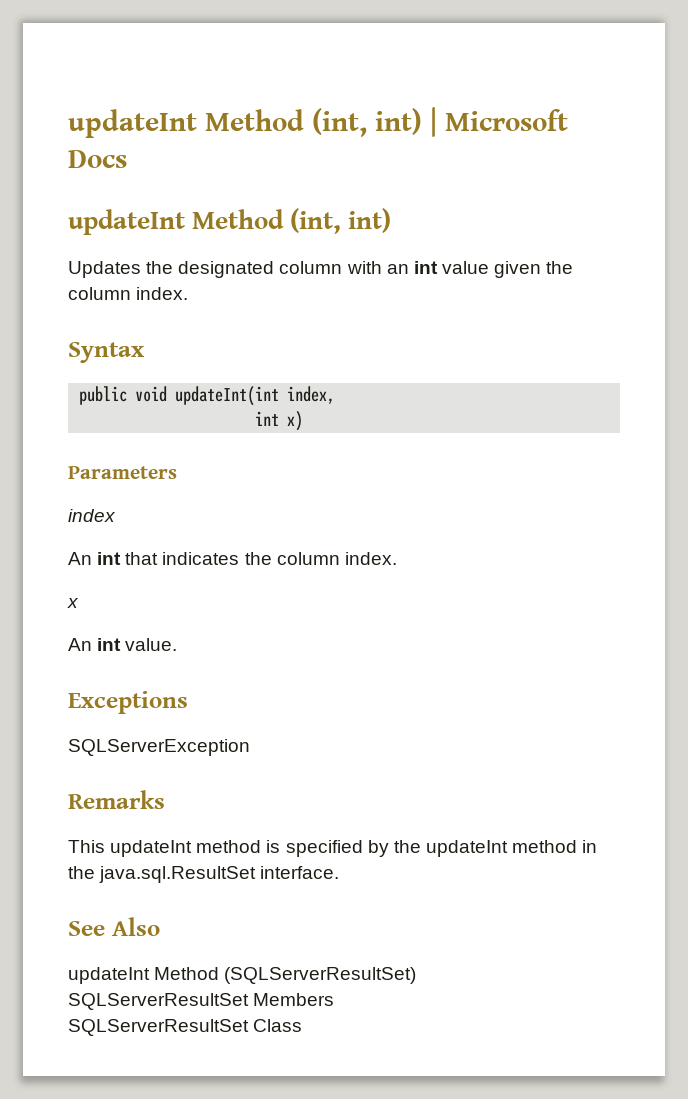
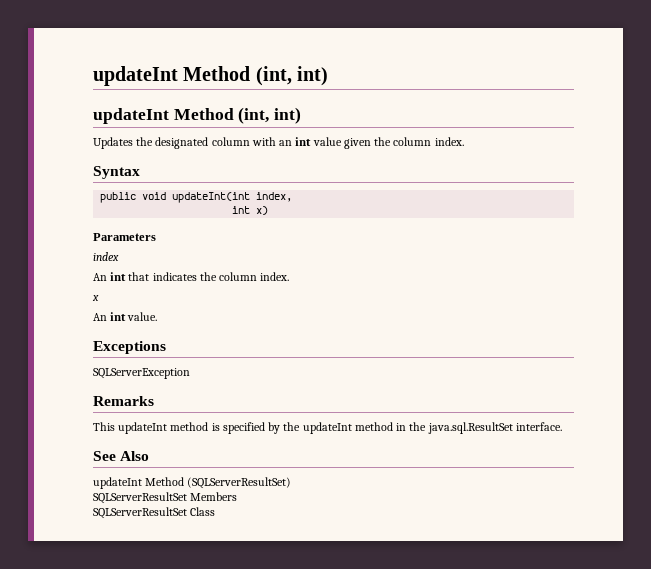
[68,107,568,138] [68,150,127,168] updateInt Method (int, int) | Microsoft Docs -> [93,66,329,86] updateInt Method (int, int)

